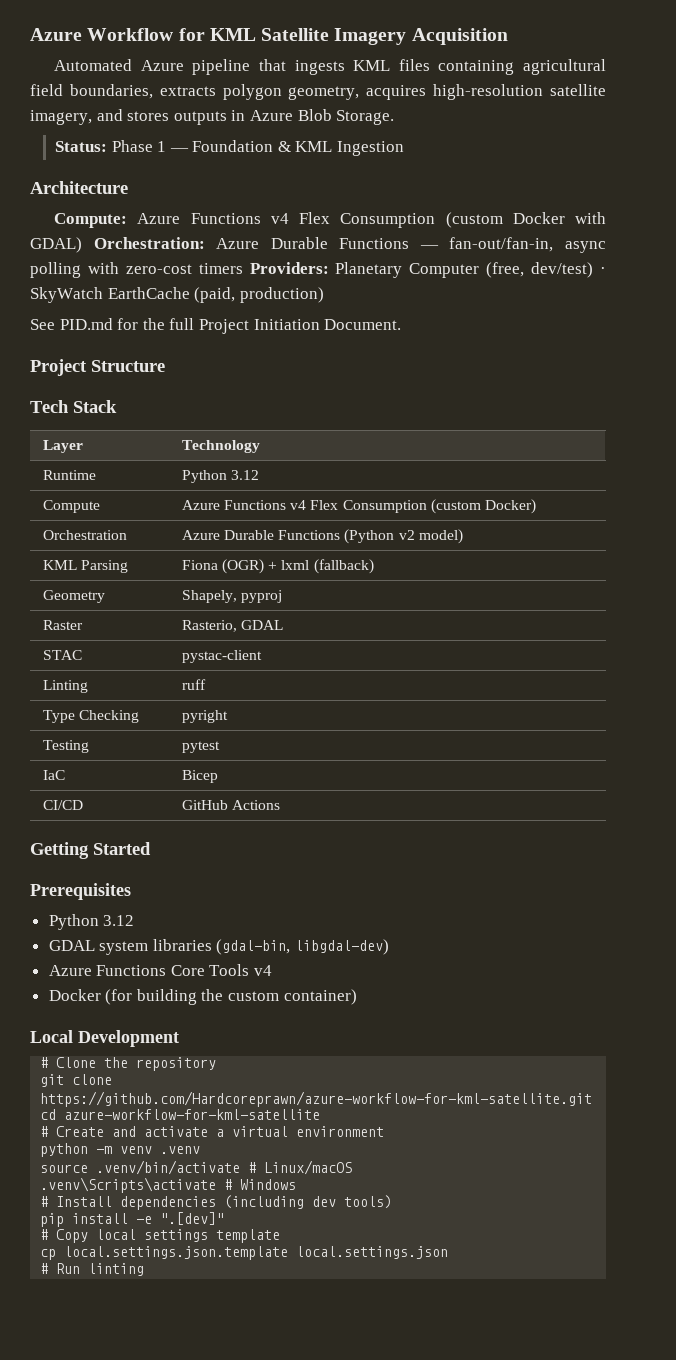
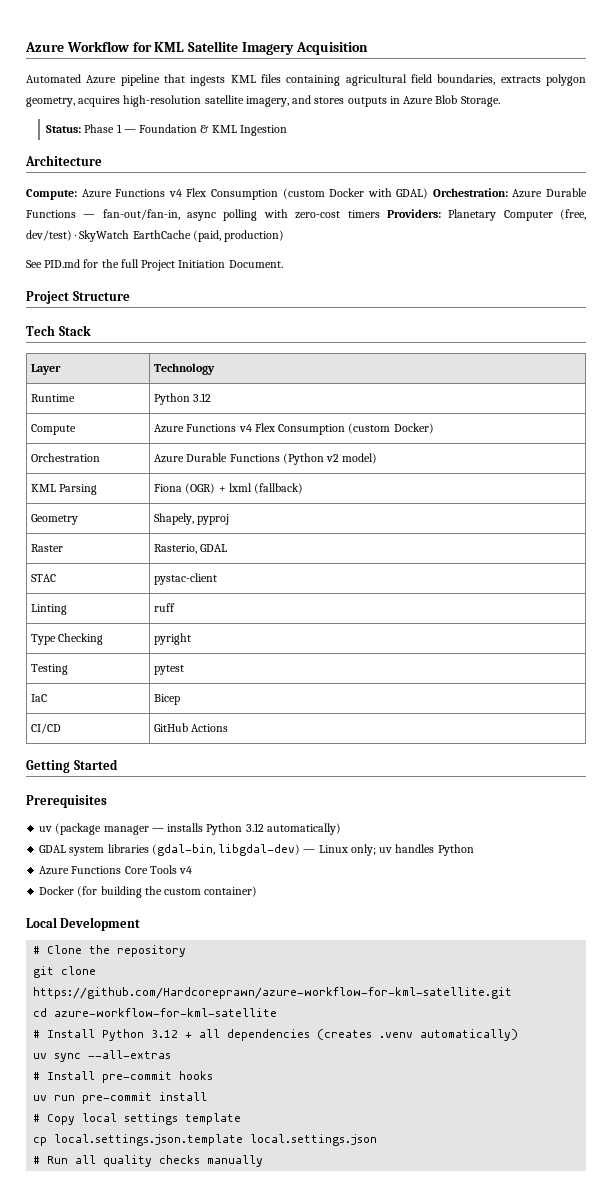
[48,914,135,930] Python 3.12 -> [39,823,341,835] uv (package manager — installs Python 3.12 automatically)
(390, 947) none -> [303,844,474,856] — Linux only; uv handles Python
[56,1126,385,1137] [40,1143,201,1157] [40,1160,353,1175] [40,1177,297,1193] [40,1195,393,1210] [40,1213,65,1227] Create and activate a virtual environment // python -m venv .venv // source .venv/bin/activate # Linux/macOS // .venv\Scripts\activate # Windows // # Install dependencies (including dev tools) // pip -> [47,1029,519,1041] [33,1050,172,1062] [33,1071,214,1083] [33,1092,153,1104] Install Python 3.12 + all dependencies (creates .venv automatically) // uv sync --all-extras // # Install pre-commit hooks // uv run pre-commit
[136,1212,225,1225] -e ".[dev]" -> (208, 1096) none
[88,1263,145,1276] linting -> [75,1155,264,1167] all quality checks manually

